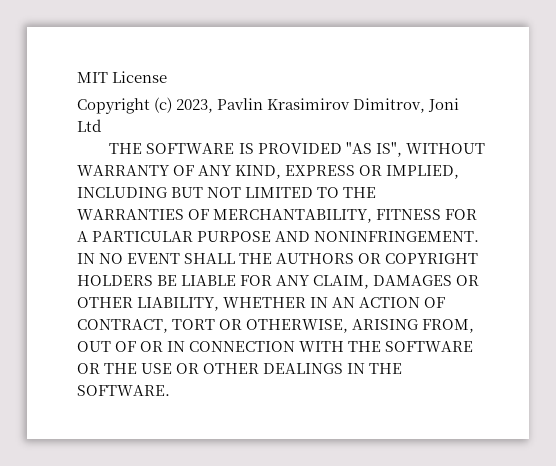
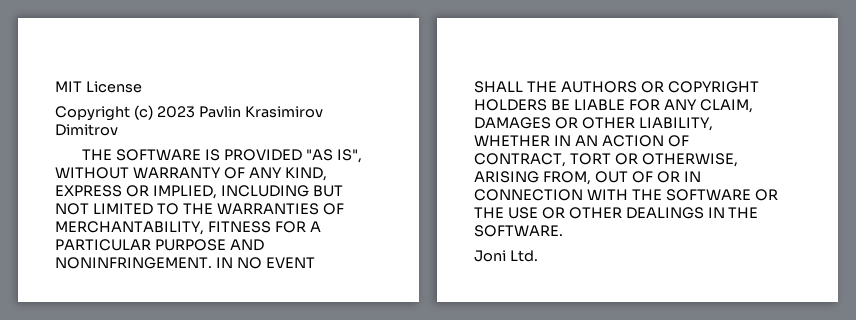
[176,99,214,113] 2023, -> [156,106,195,118] 2023
[353,98,460,113] [77,119,102,132] Dimitrov, Joni Ltd -> [55,124,118,136] Dimitrov
(170, 390) none -> [474,250,538,262] // Joni Ltd.

